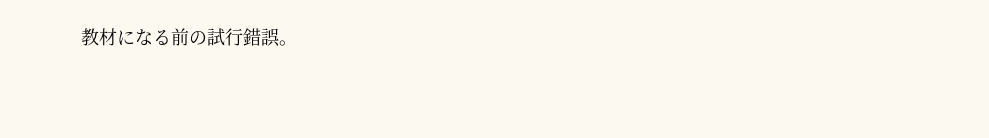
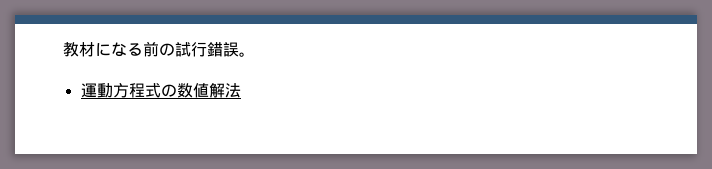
(297, 43) none -> [80,83,241,98] // 運動方程式の数値解法

